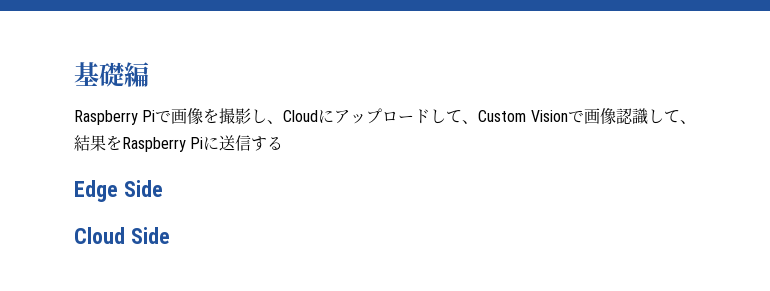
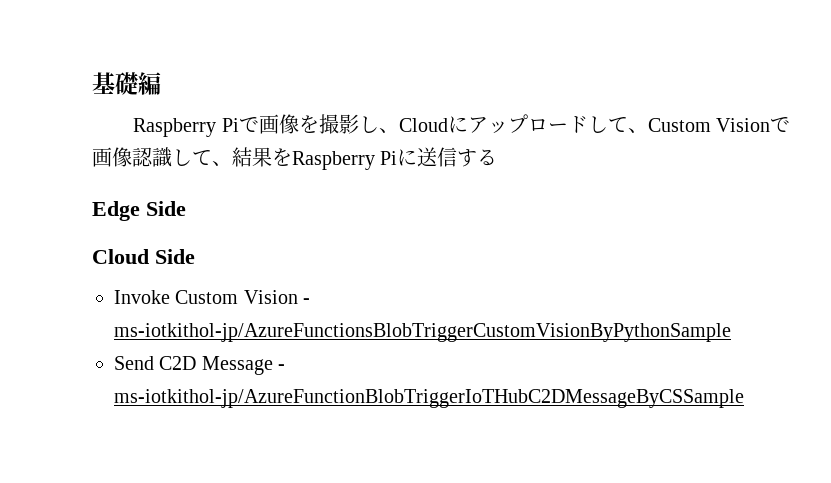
(170, 235) none -> [114,290,311,304] [114,323,731,342] [114,356,286,375] [114,389,744,408] // Invoke Custom Vision - ms-iotkithol-jp/AzureFunctionsBlobTriggerCustomVisionByPythonSample // Send C2D Message - ms-iotkithol-jp/AzureFunctionBlobTriggerIoTHubC2DMessageByCSSample

